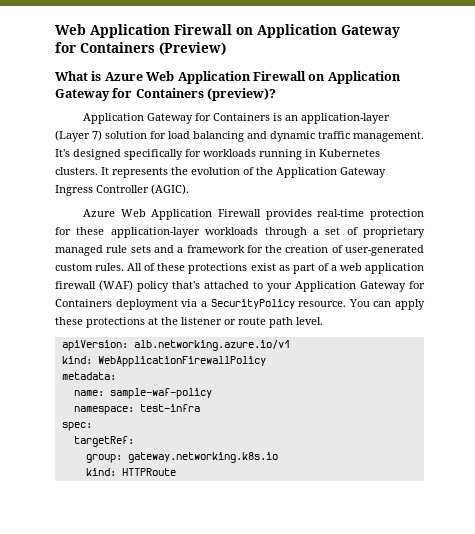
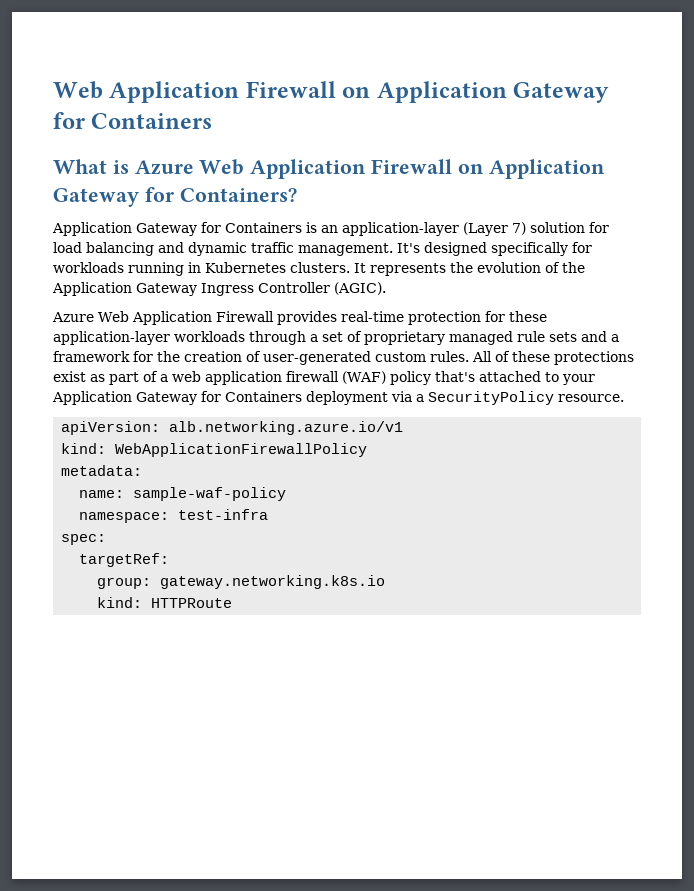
[55,24,400,38] [55,42,226,55] Web Application Firewall on Application Gateway for Containers (Preview) -> [53,81,610,103] [53,112,213,129] Web Application Firewall on Application Gateway for Containers
[135,88,277,101] Containers (preview)? -> [179,188,297,202] Containers?
[348,299,425,310] [55,317,323,328] You can apply these protections at the listener or route path level. -> (624, 398) none

